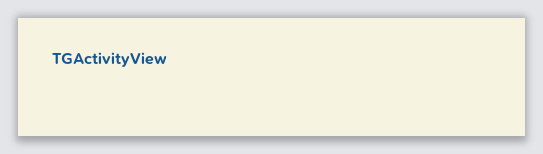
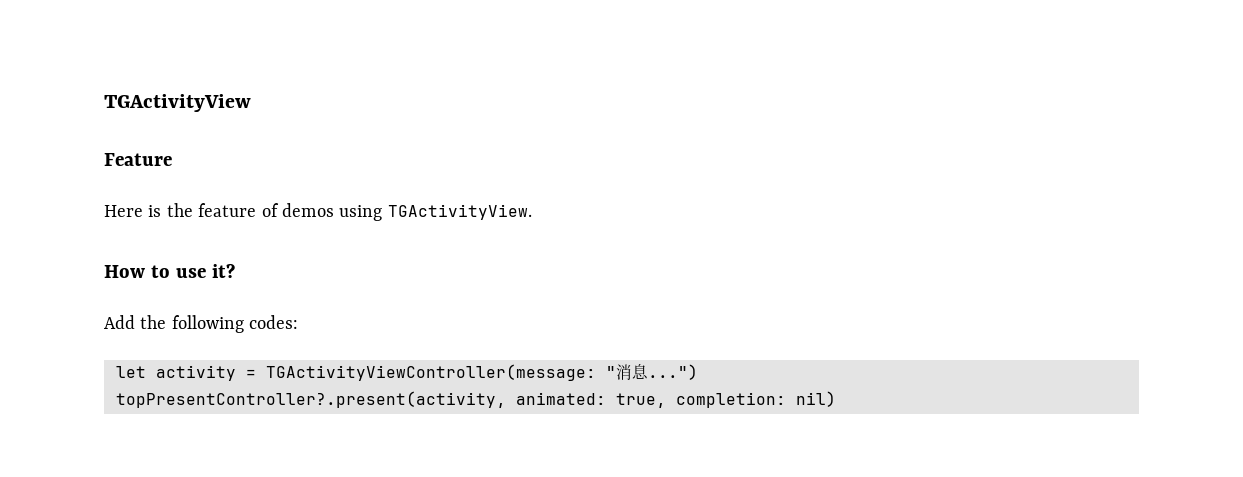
(167, 59) none -> [104,153,172,166] [104,203,532,221] [104,263,235,278] [104,315,299,333] [116,364,698,381] [116,391,836,408] // Feature // Here is the feature of demos using TGActivityView. // How to use it? // Add the following codes: // let activity = TGActivityViewController(message: "消息...") // topPresentController?.present(activity, animated: true, completion: nil)

